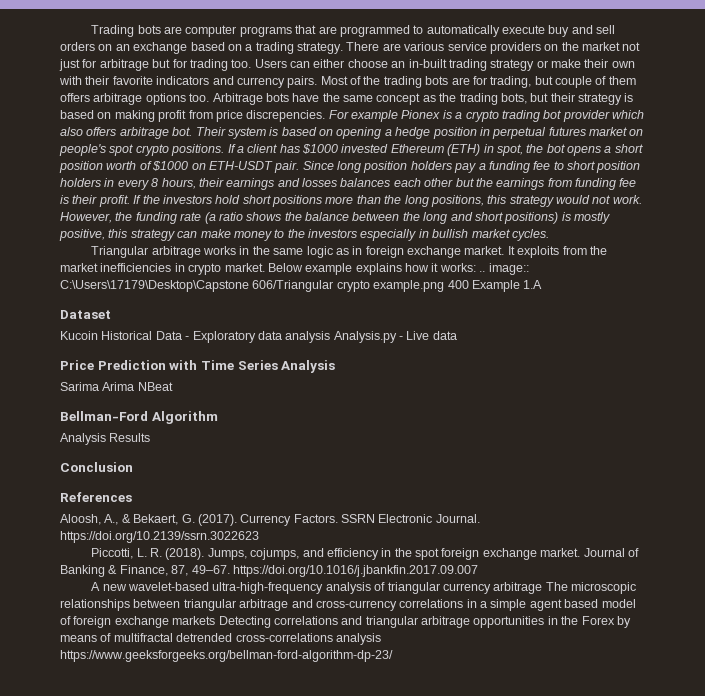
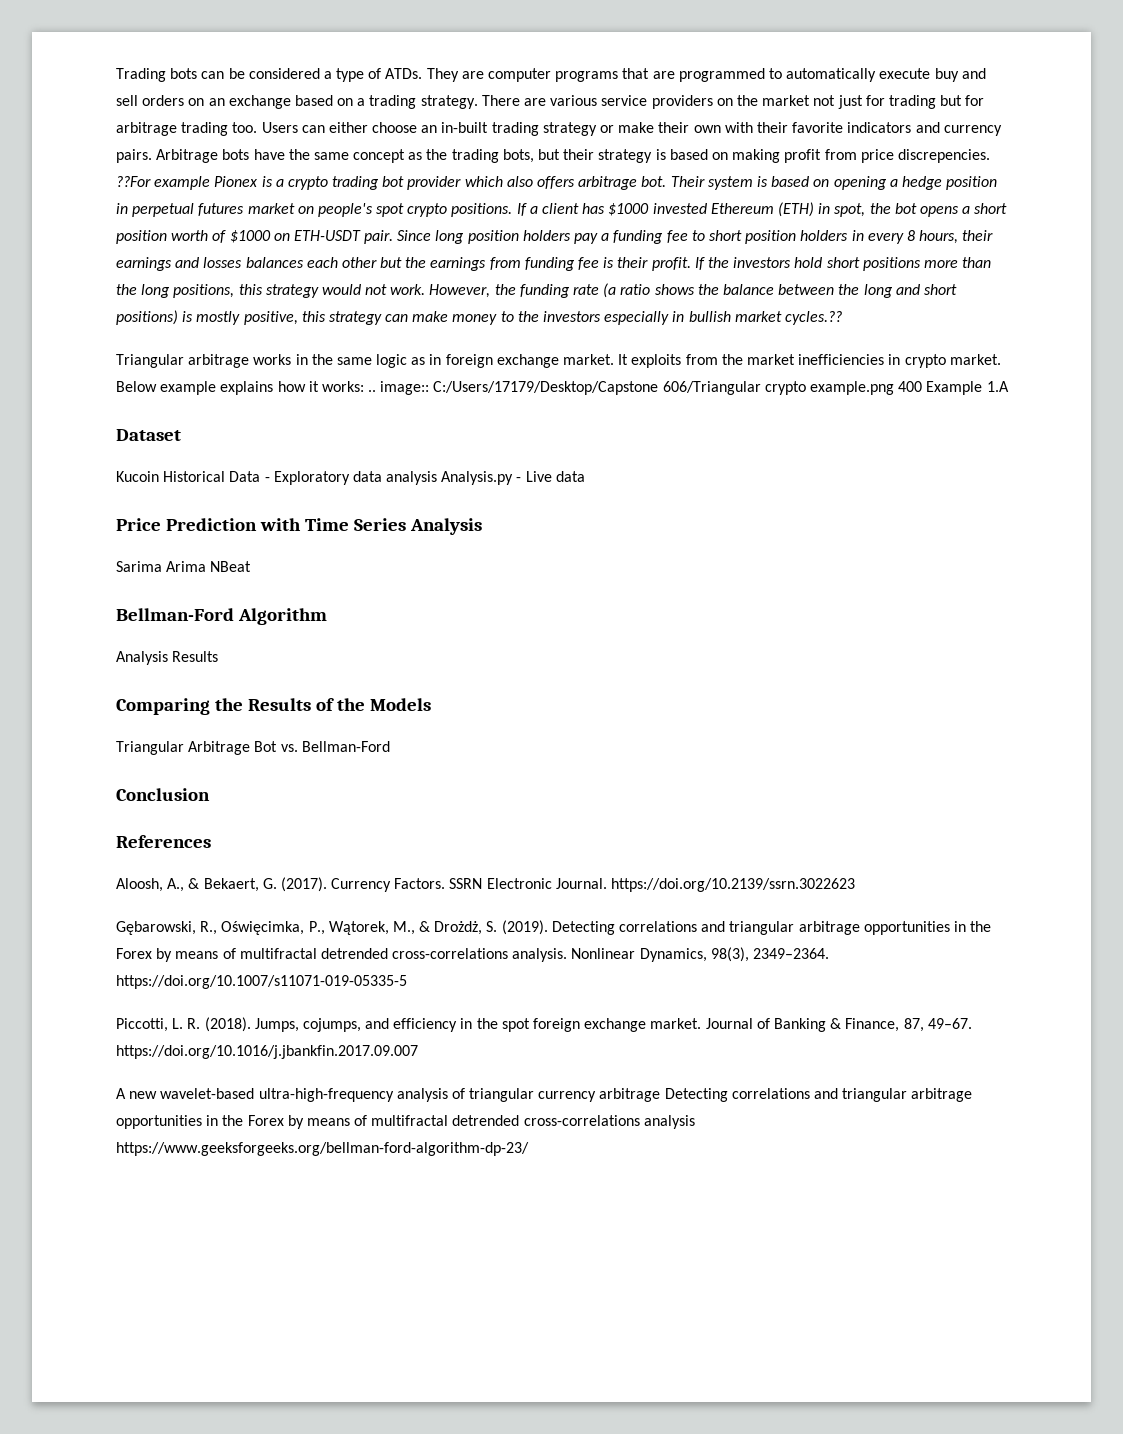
(161, 29) none -> [201,68,459,82] can be considered a type of ATDs. They
[99,59,149,71] arbitrage -> [888,95,936,109] trading
(187, 63) none -> [116,122,177,136] arbitrage
[320,76,636,88] [60,93,210,105] Most of the trading bots are for trading, but couple of them offers arbitrage options too. -> (152, 156) none
[328,110,349,119] For -> [116,176,151,187] ??For
[511,229,549,241] cycles. -> [784,311,842,325] cycles.??
[60,280,249,292] C:\Users\17179\Desktop\Capstone -> [433,381,659,395] C:/Users/17179/Desktop/Capstone
(151, 437) none -> [116,698,431,715] [116,741,390,755] // Comparing the Results of the Models // Triangular Arbitrage Bot vs. Bellman-Ford
(259, 537) none -> [116,920,992,935] [116,947,830,962] [116,975,407,989] // Gębarowski, R., Oświęcimka, P., Wątorek, M., & Drożdż, S. (2019). Detecting correlations and triangular arbitrage opportunities in the Forex by means of multifractal detrended cross-correlations analysis. Nonlinear Dynamics, 98(3), 2349–2364. https://doi.org/10.1007/s11071-019-05335-5
[545,582,637,594] [60,599,636,611] [60,616,216,628] The microscopic relationships between triangular arbitrage and cross-currency correlations in a simple agent based model of foreign exchange markets -> (661, 1095) none

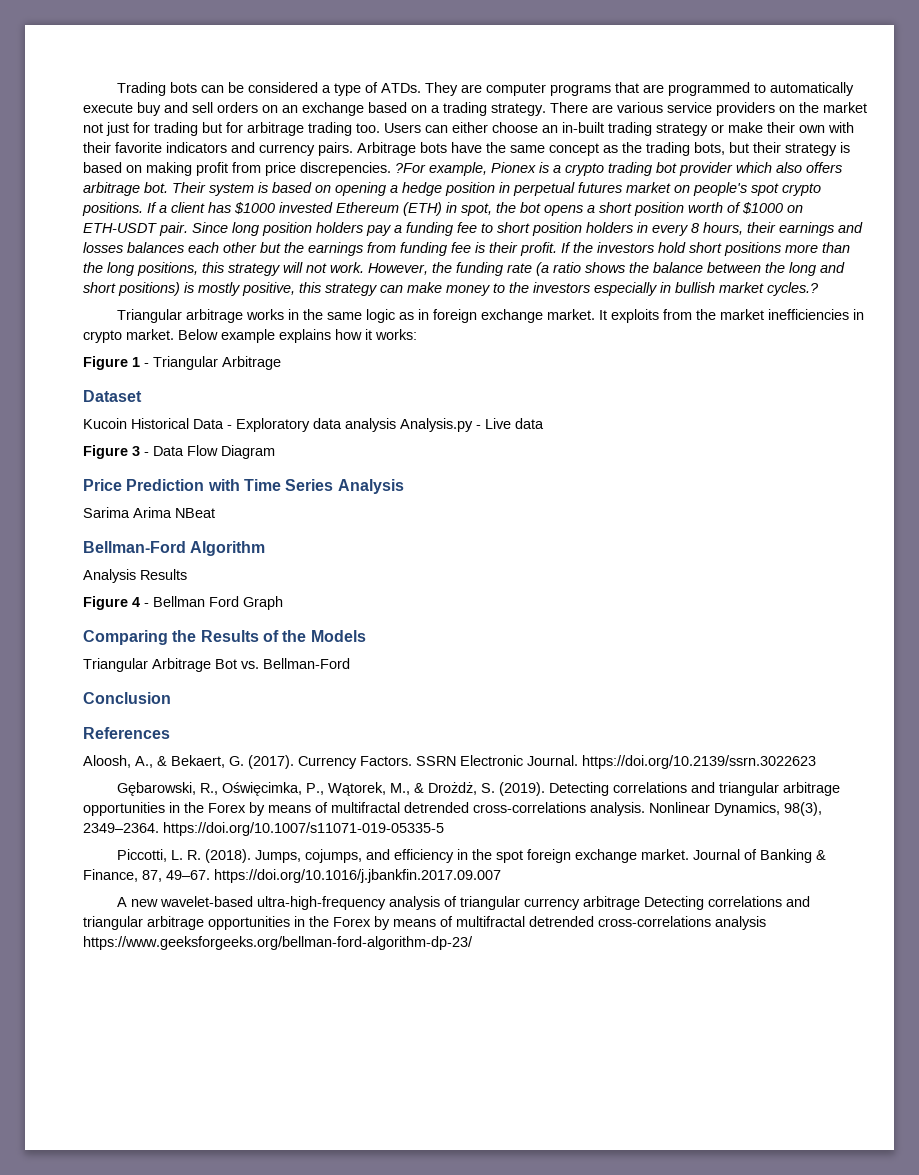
[116,176,211,190] ??For example -> [395,162,487,176] ?For example,
[321,284,361,295] would -> [283,262,303,273] will
[784,311,842,325] cycles.?? -> [767,282,819,296] cycles.?
[368,381,1009,395] .. image:: C:/Users/17179/Desktop/Capstone 606/Triangular crypto example.png 400 Example 1.A -> [83,356,281,370] // Figure 1 - Triangular Arbitrage
(585, 476) none -> [83,445,275,459] // Figure 3 - Data Flow Diagram
(219, 656) none -> [83,596,283,610] // Figure 4 - Bellman Ford Graph

